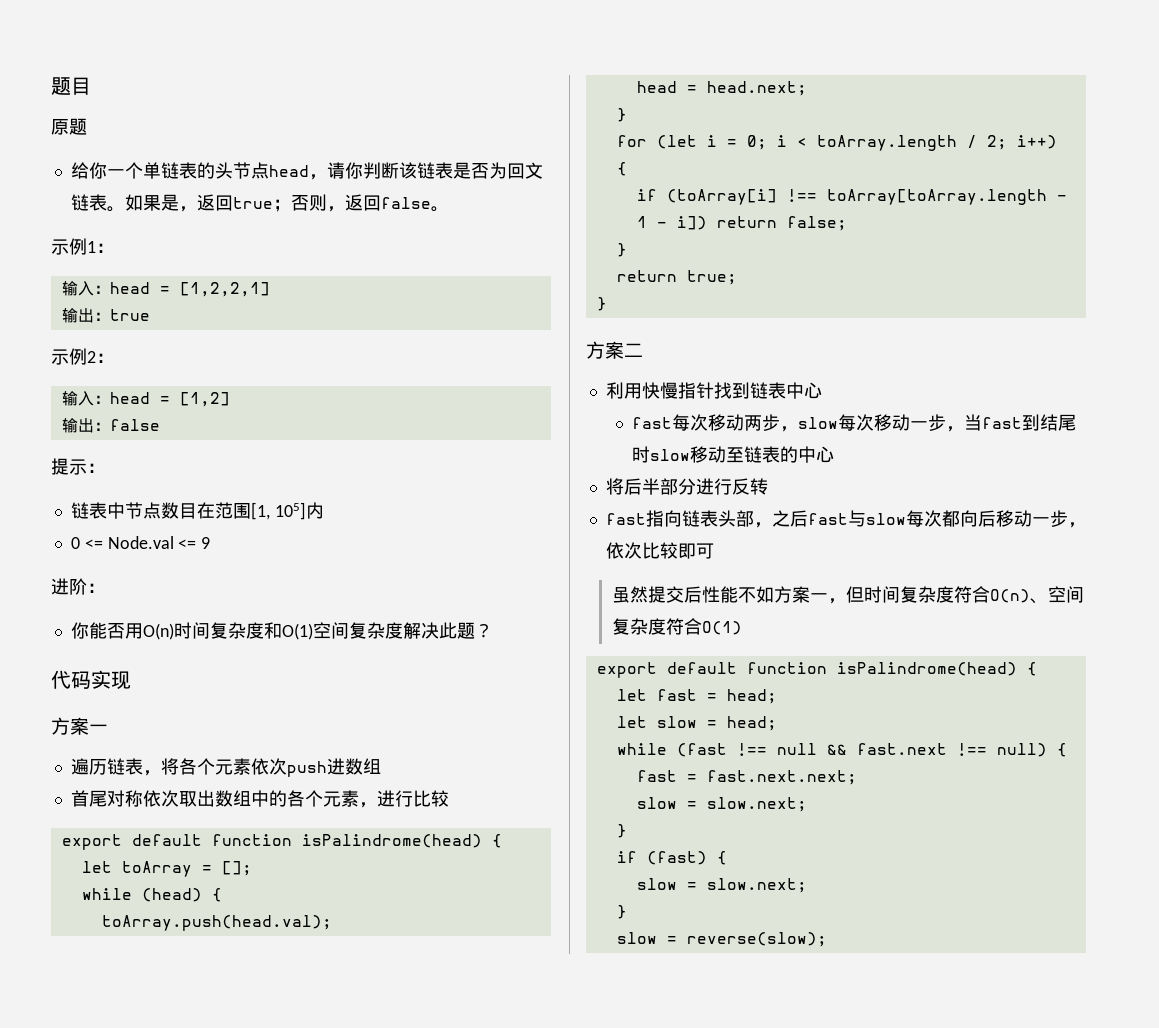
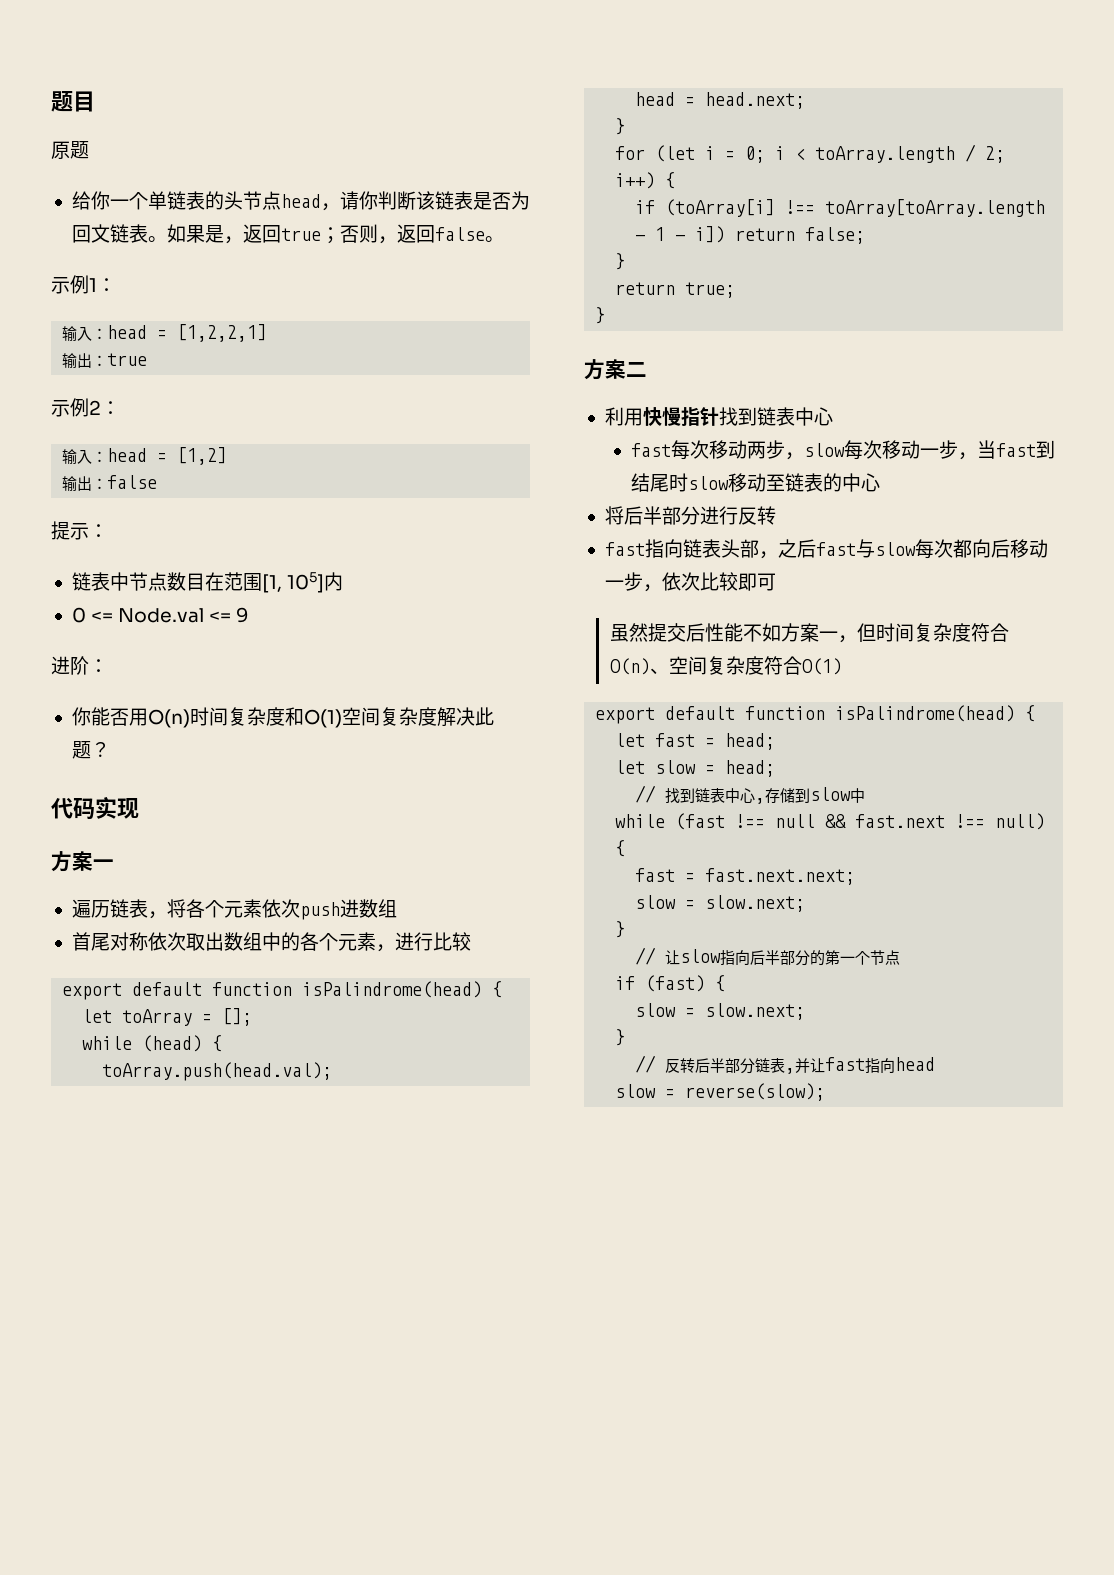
(777, 723) none -> [635,785,866,804] // // 找到链表中心,存储到slow中
(627, 831) none -> [635,947,901,966] // // 让slow指向后半部分的第一个节点
(627, 912) none -> [635,1055,936,1074] // // 反转后半部分链表,并让fast指向head

